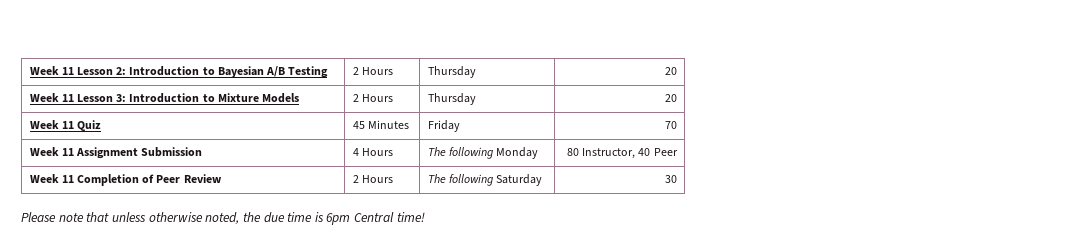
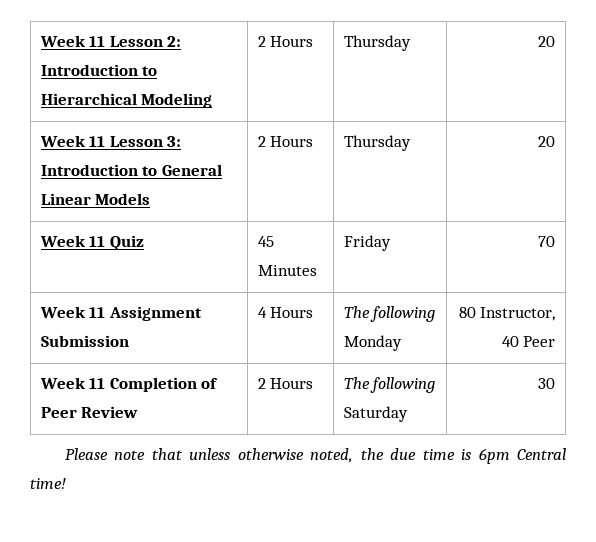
[217,66,329,78] Bayesian A/B Testing -> [40,93,213,108] Hierarchical Modeling
[217,93,259,102] Mixture -> [161,164,222,176] [40,193,91,205] General Linear

